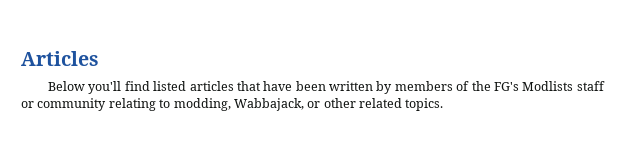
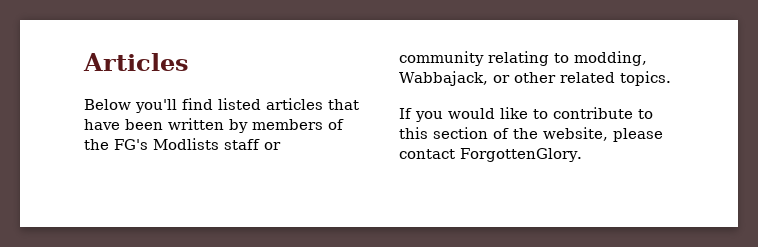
(444, 104) none -> [399,107,653,122] [399,127,663,142] [399,148,582,162] // If you would like to contribute to this section of the website, please contact ForgottenGlory.

